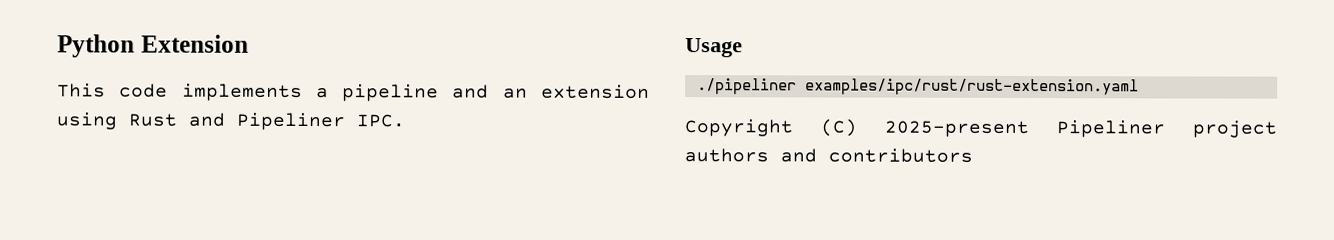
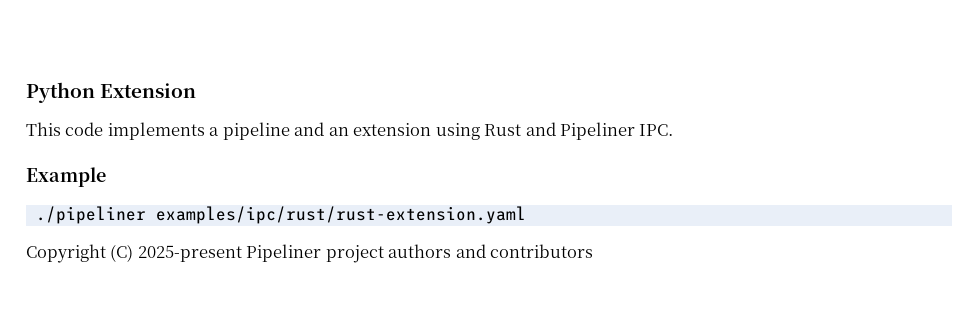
[685,38,743,58] Usage -> [26,167,106,187] Example

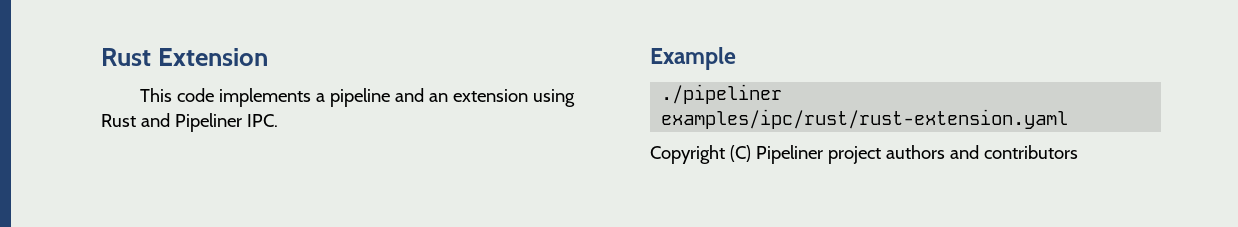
[26,82,95,103] Python -> [101,48,151,66] Rust
[137,245,242,262] 2025-present -> (751, 153) none

